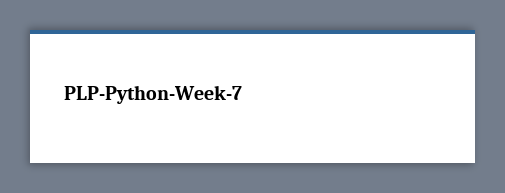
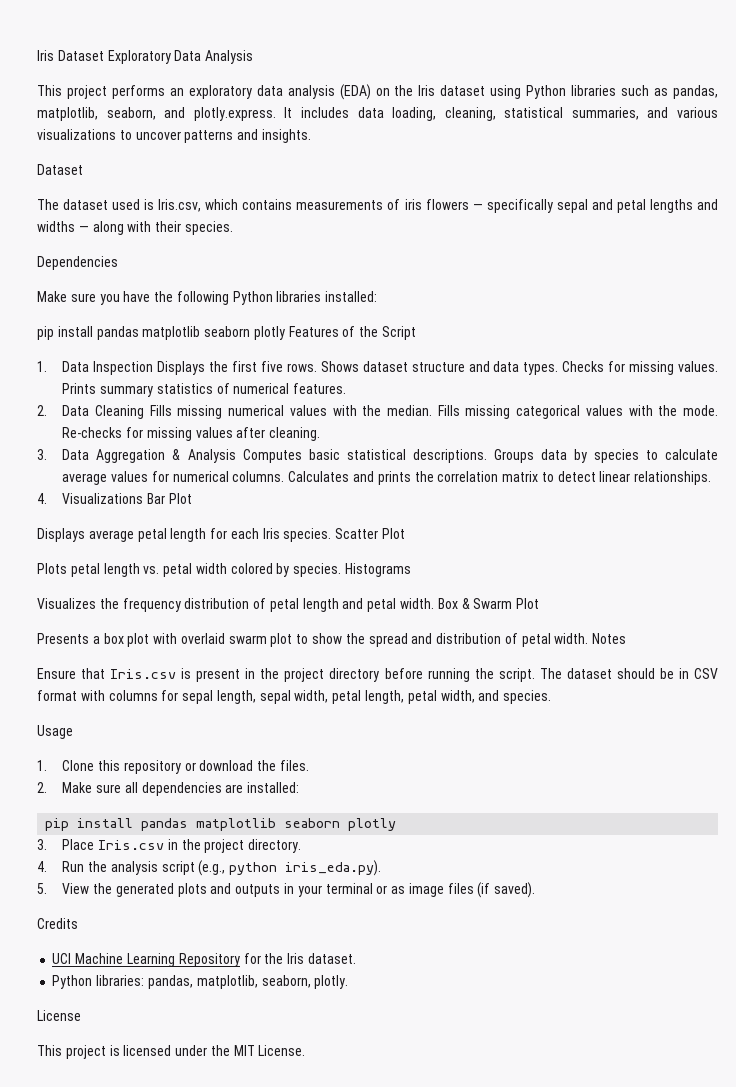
[64,85,242,104] PLP-Python-Week-7 -> [37,50,254,64] [37,84,719,100] [37,107,719,121] [37,129,311,143] [37,164,83,175] [37,199,718,213] [37,221,233,235] [37,256,118,270] [37,291,378,305] [37,326,417,340] [37,361,718,375] [62,383,347,397] [37,405,719,419] [62,427,321,441] [37,449,718,463] [62,471,712,485] [37,493,192,504] [37,528,406,542] [37,563,412,577] [37,598,540,612] [37,633,627,647] [37,668,718,682] [37,690,552,704] [37,725,73,739] [37,760,310,774] [37,782,300,796] [45,818,397,831] [37,839,302,853] [37,860,382,876] [37,882,536,898] [37,918,78,929] [52,953,356,967] [52,975,349,989] [37,1010,81,1021] [37,1045,306,1059] Iris Dataset Exploratory Data Analysis // This project performs an exploratory data analysis (EDA) on the Iris dataset using Python libraries such as pandas, matplotlib, seaborn, and plotly.express. It includes data loading, cleaning, statistical summaries, and various visualizations to uncover patterns and insights. // Dataset // The dataset used is Iris.csv, which contains measurements of iris flowers — specifically sepal and petal lengths and widths — along with their species. // Dependencies // Make sure you have the following Python libraries installed: // pip install pandas matplotlib seaborn plotly Features of the Script // 1. Data Inspection Displays the first five rows. Shows dataset structure and data types. Checks for missing values. Prints summary statistics of numerical features. // 2. Data Cleaning Fills missing numerical values with the median. Fills missing categorical values with the mode. Re-checks for missing values after cleaning. // 3. Data Aggregation & Analysis Computes basic statistical descriptions. Groups data by species to calculate average values for numerical columns. Calculates and prints the correlation matrix to detect linear relationships. // 4. Visualizations Bar Plot // Displays average petal length for each Iris species. Scatter Plot // Plots petal length vs. petal width colored by species. Histograms // Visualizes the frequency distribution of petal length and petal width. Box & Swarm Plot // Presents a box plot with overlaid swarm plot to show the spread and distribution of petal width. Notes // Ensure that Iris.csv is present in the project directory before running the script. The dataset should be in CSV format with columns for sepal length, sepal width, petal length, petal width, and species. // Usage // 1. Clone this repository or download the files. // 2. Make sure all dependencies are installed: // pip install pandas matplotlib seaborn plotly // 3. Place Iris.csv in the project directory. // 4. Run the analysis script (e.g., python iris_eda.py). // 5. View the generated plots and outputs in your terminal or as image files (if saved). // Credits // UCI Machine Learning Repository for the Iris dataset. // Python libraries: pandas, matplotlib, seaborn, plotly. // License // This project is licensed under the MIT License.

